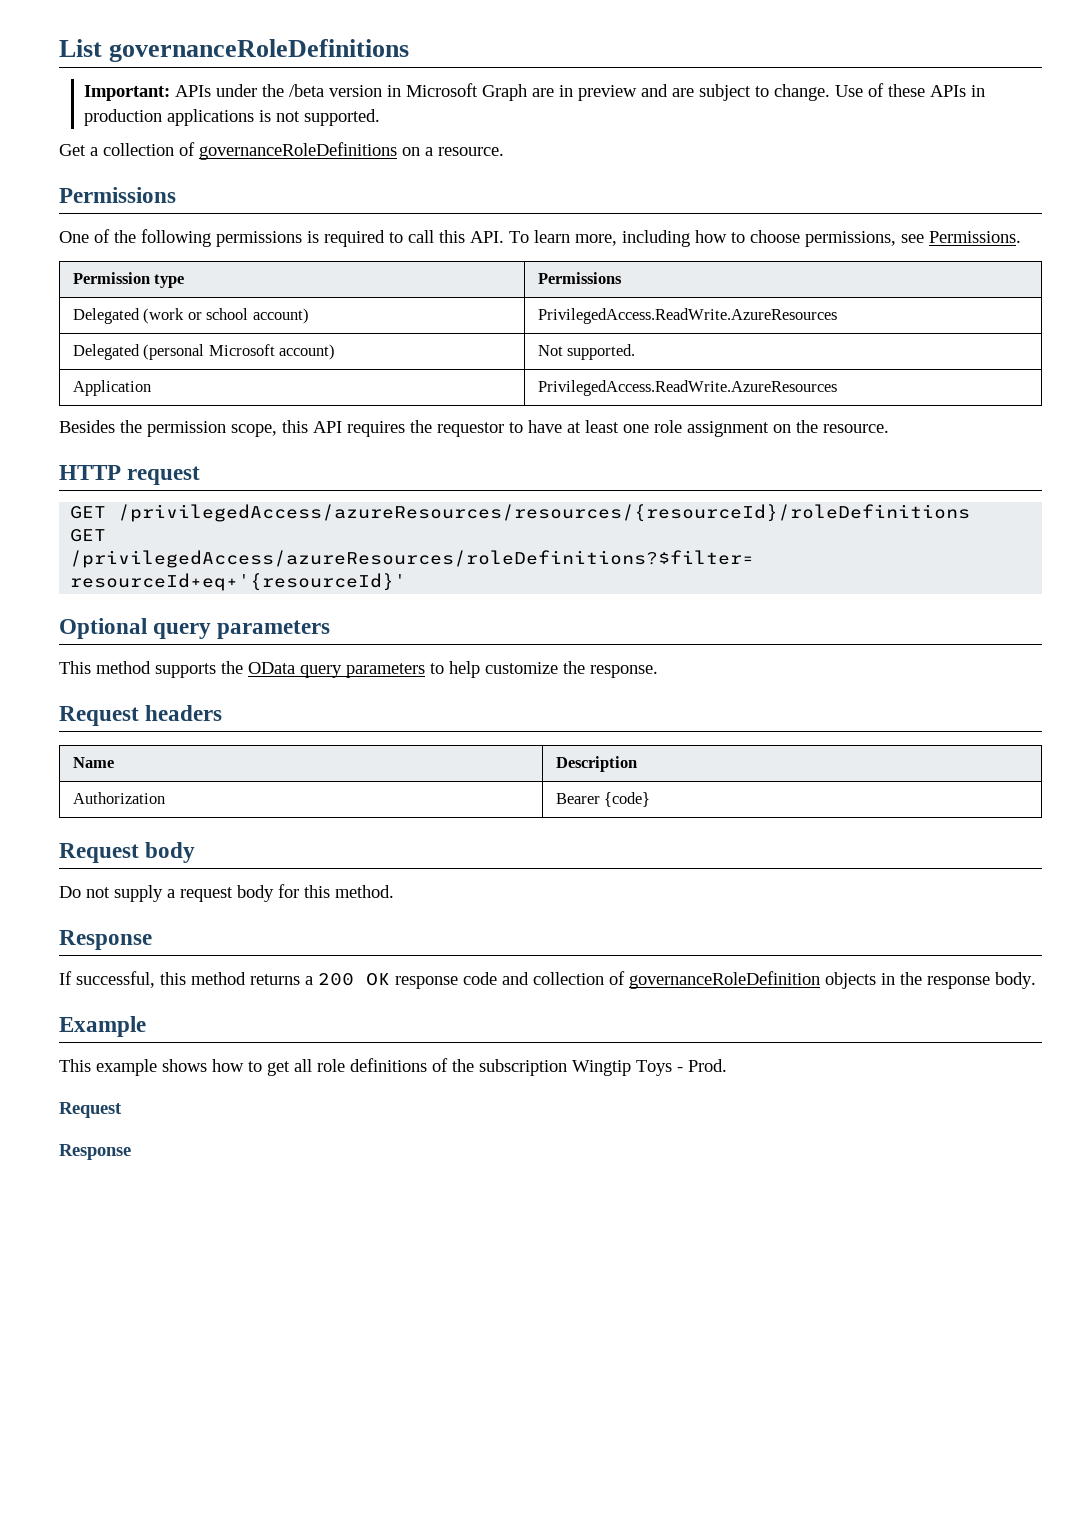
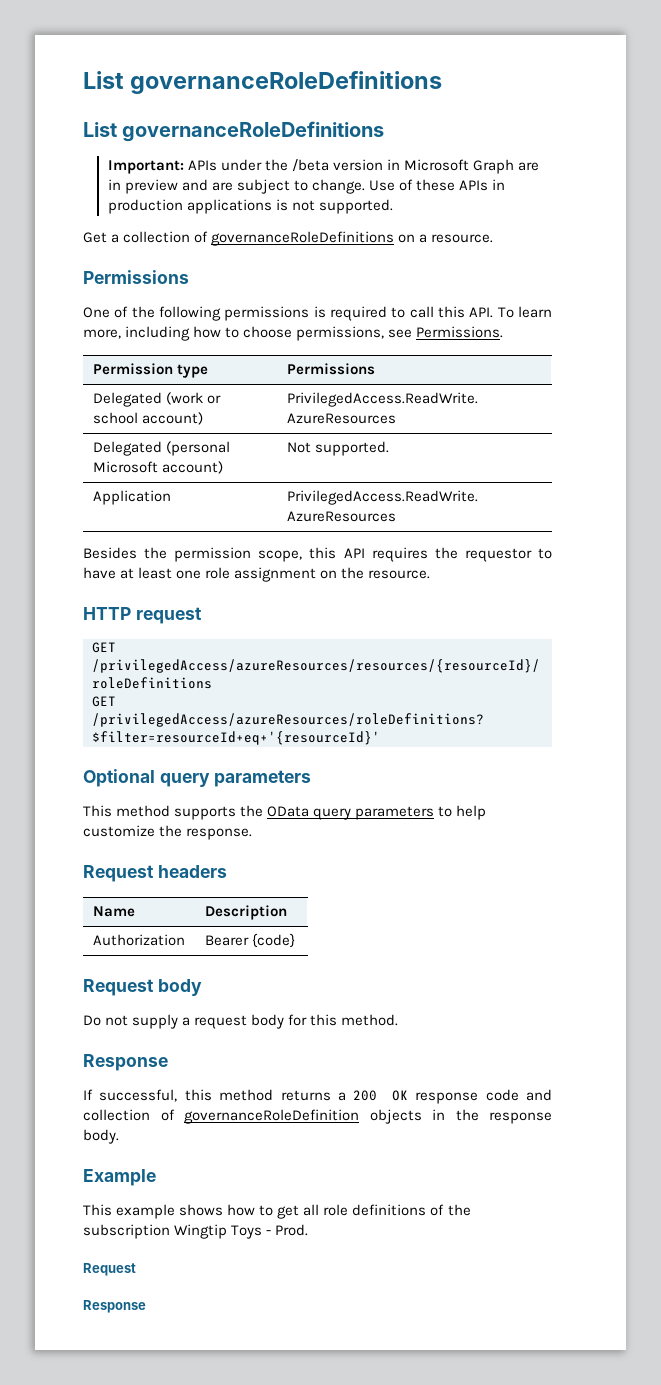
[59,39,410,62] List governanceRoleDefinitions -> [83,71,443,94] [83,121,385,142] List governanceRoleDefinitions // List governanceRoleDefinitions

